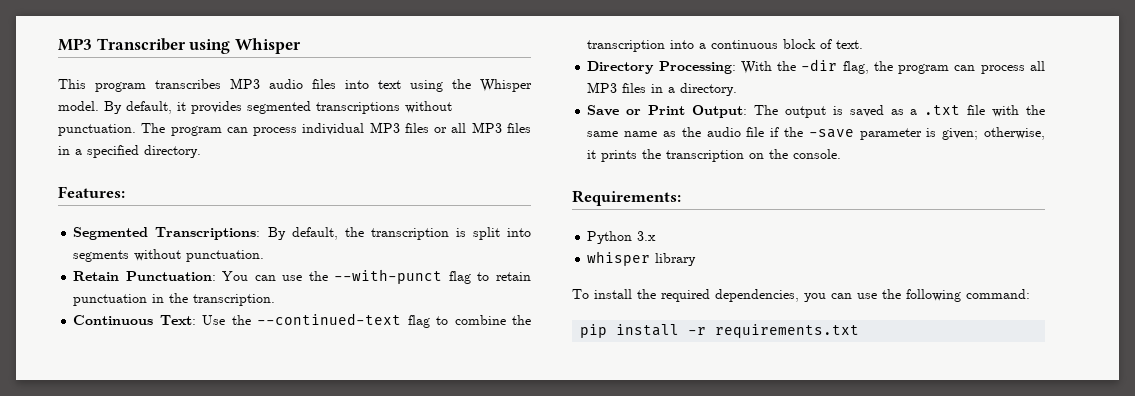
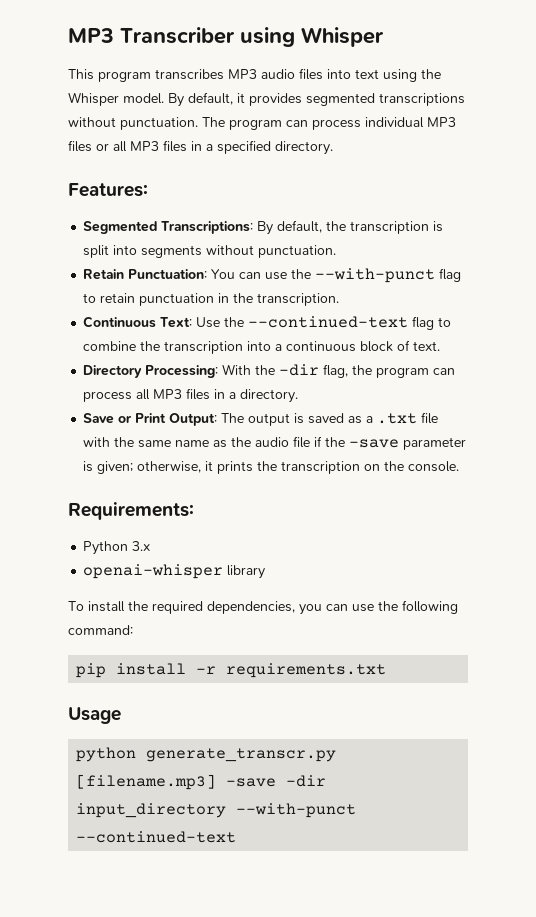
[587,251,651,266] whisper -> [83,564,224,579] openai-whisper
(860, 331) none -> [68,707,121,724] [76,747,337,762] [76,774,327,790] [76,803,357,818] [76,831,237,843] // Usage // python generate_transcr.py [filename.mp3] -save -dir input_directory --with-punct --continued-text

